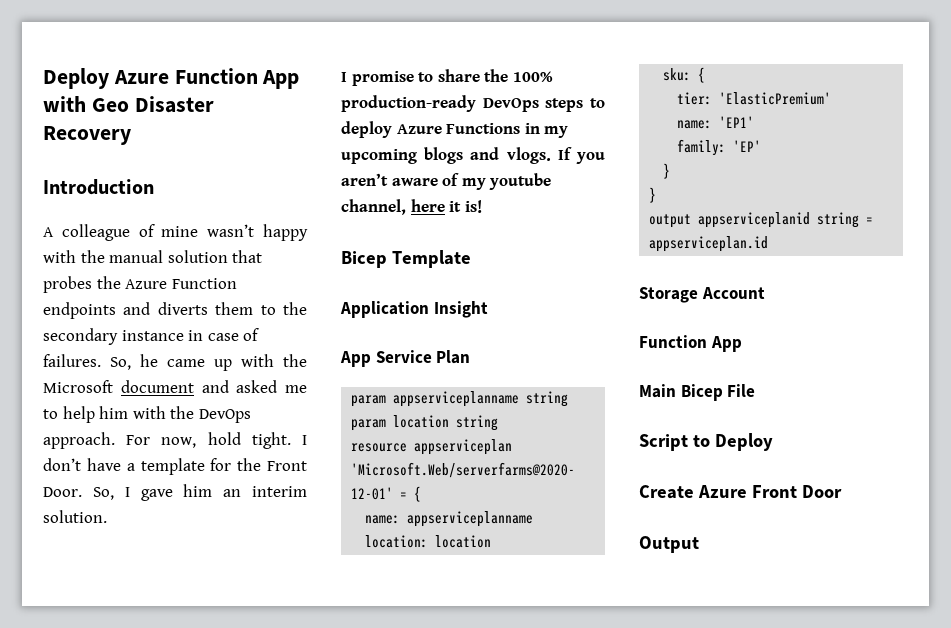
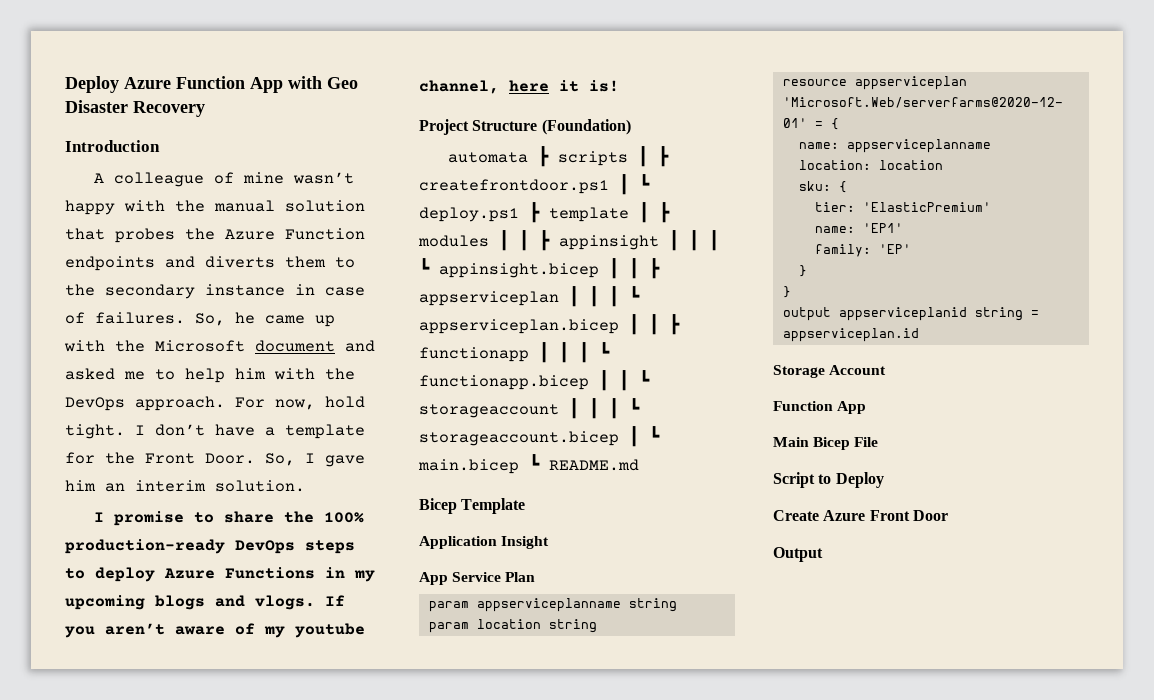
(482, 206) none -> [419,119,631,135] [447,146,669,167] [419,174,650,195] [419,202,670,223] [418,230,719,251] [419,258,660,279] [419,286,640,307] [419,314,680,335] [419,342,610,363] [419,370,650,391] [419,398,640,419] [419,426,660,447] [418,454,639,474] // Project Structure (Foundation) // automata ┣ scripts ┃ ┣ createfrontdoor.ps1 ┃ ┗ deploy.ps1 ┣ template ┃ ┣ modules ┃ ┃ ┣ appinsight ┃ ┃ ┃ ┗ appinsight.bicep ┃ ┃ ┣ appserviceplan ┃ ┃ ┃ ┗ appserviceplan.bicep ┃ ┃ ┣ functionapp ┃ ┃ ┃ ┗ functionapp.bicep ┃ ┃ ┗ storageaccount ┃ ┃ ┃ ┗ storageaccount.bicep ┃ ┗ main.bicep ┗ README.md

